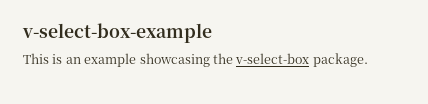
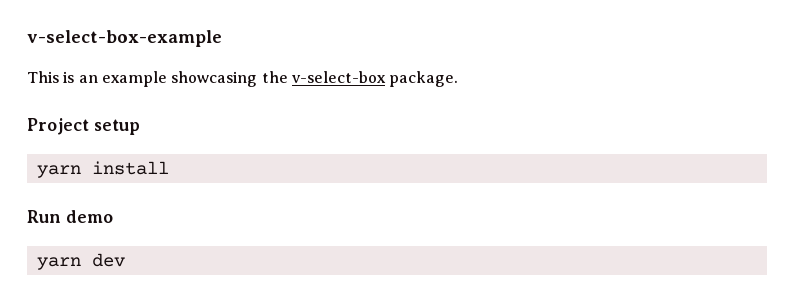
(368, 60) none -> [27,118,140,135] [36,161,169,178] [27,210,113,223] [36,253,125,270] // Project setup // yarn install // Run demo // yarn dev

